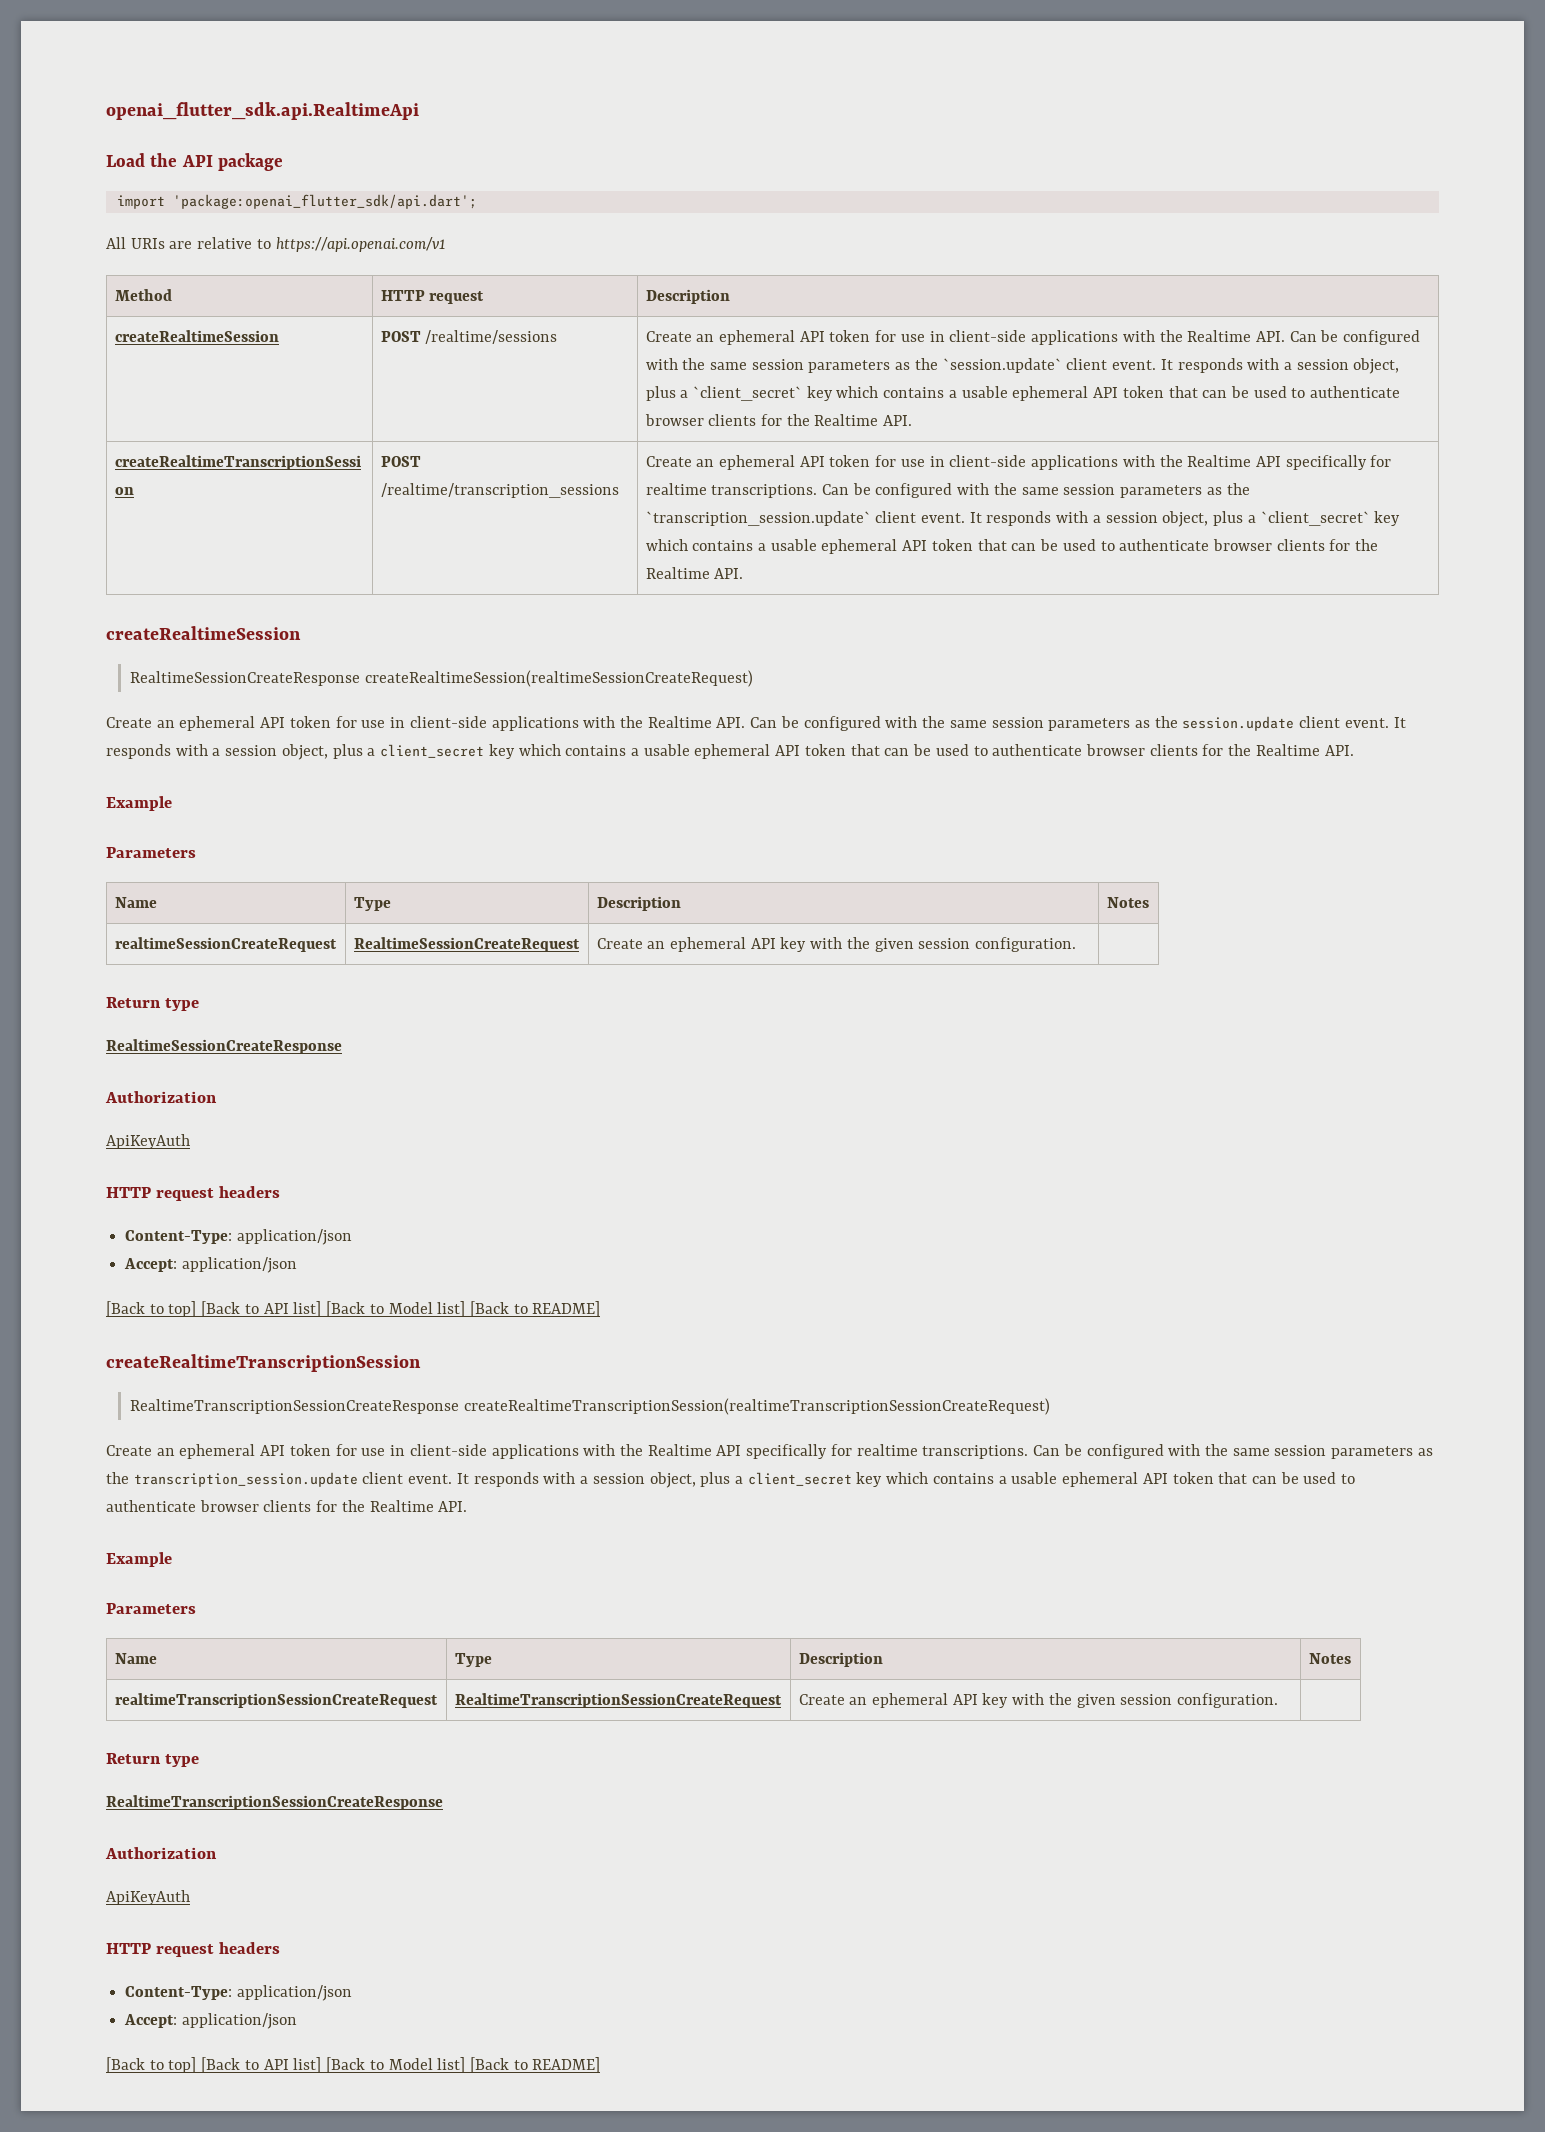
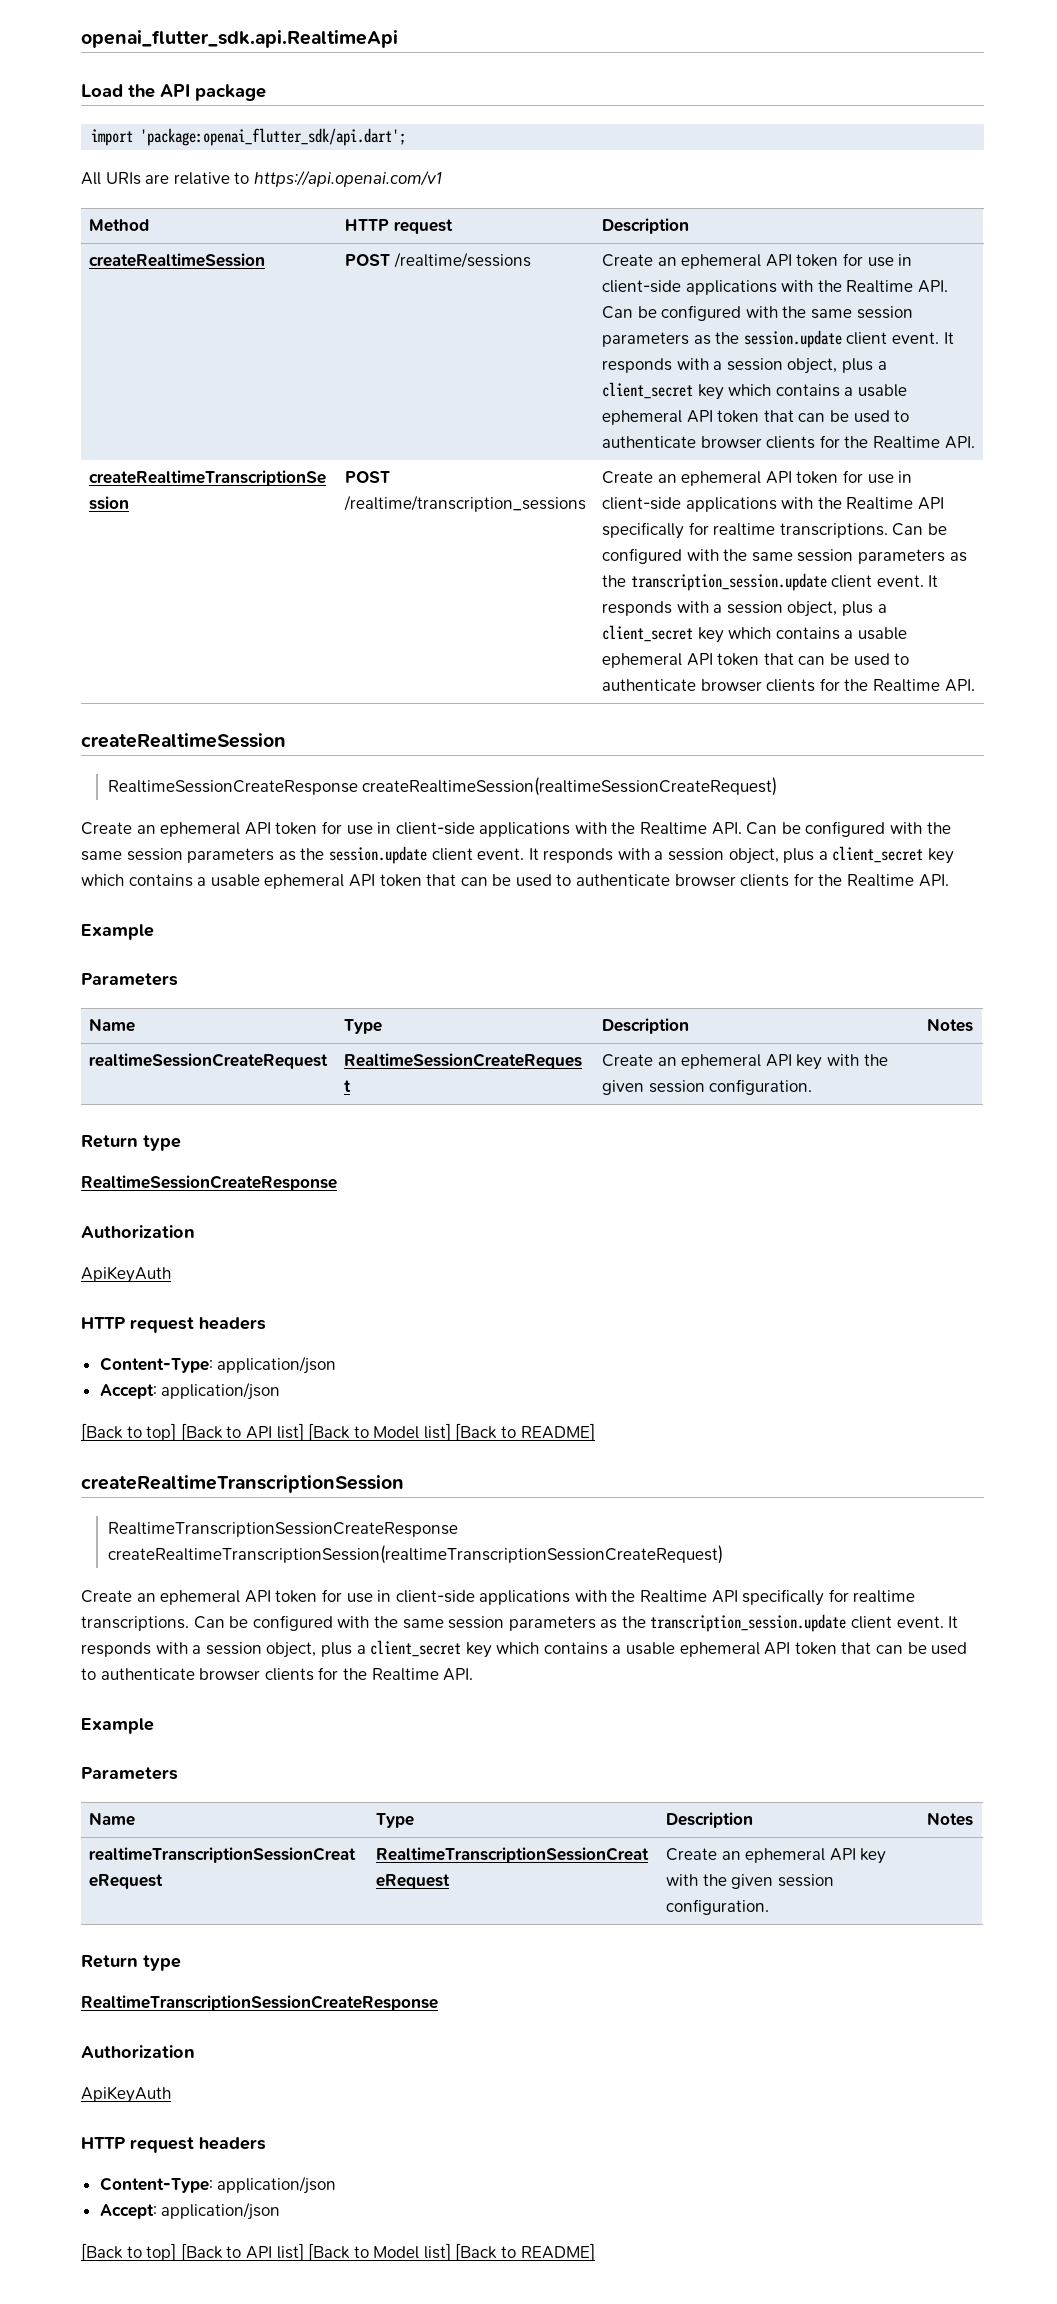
[942,358,1062,373] `session.update` -> [743,330,842,348] session.update
[693,386,803,401] `client_secret` -> [602,382,694,399] client_secret
[645,511,871,526] `transcription_session.update` -> [630,573,827,591] transcription_session.update
[1260,511,1370,526] `client_secret` -> [602,625,694,642] client_secret

